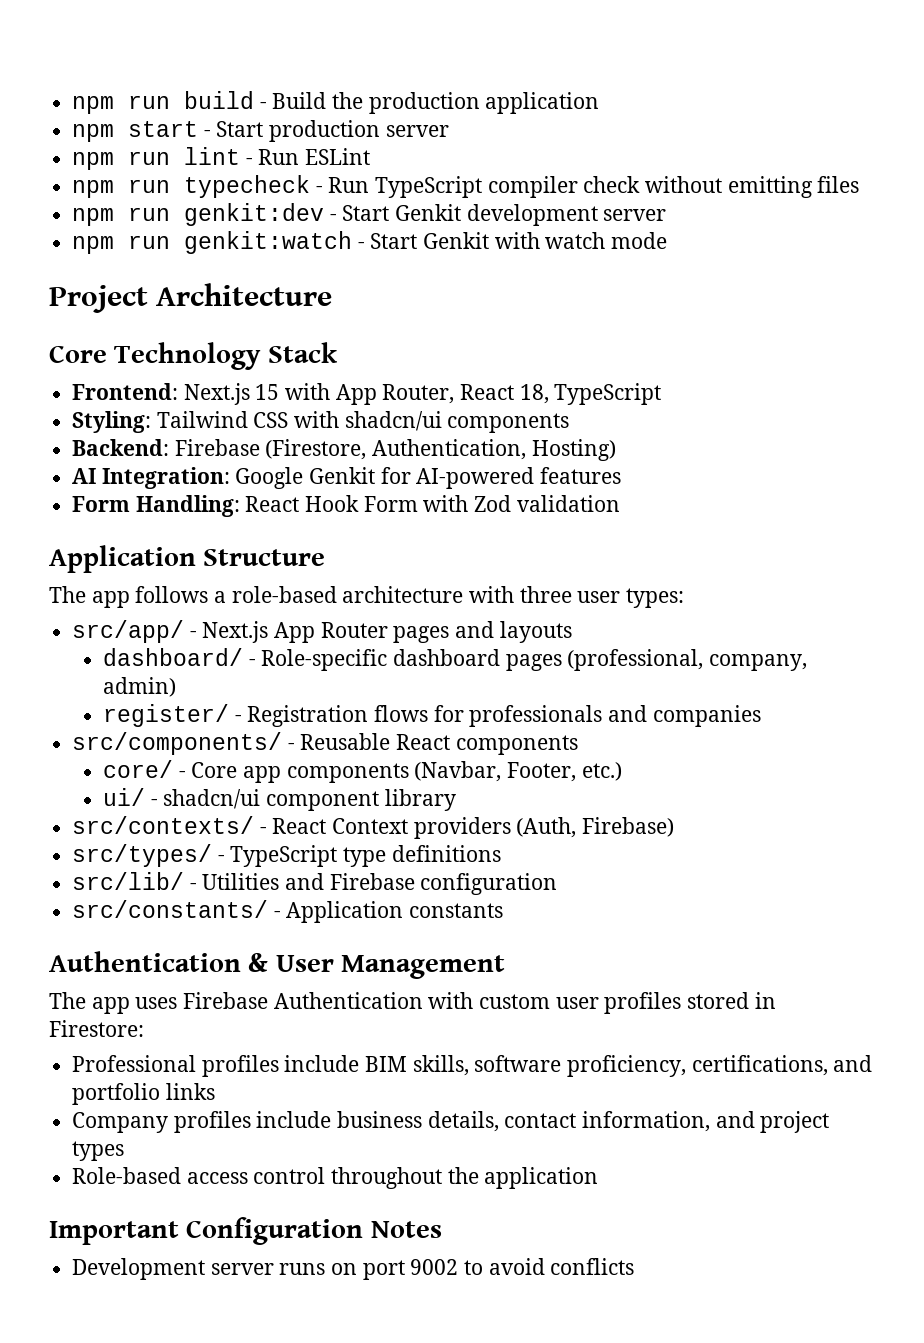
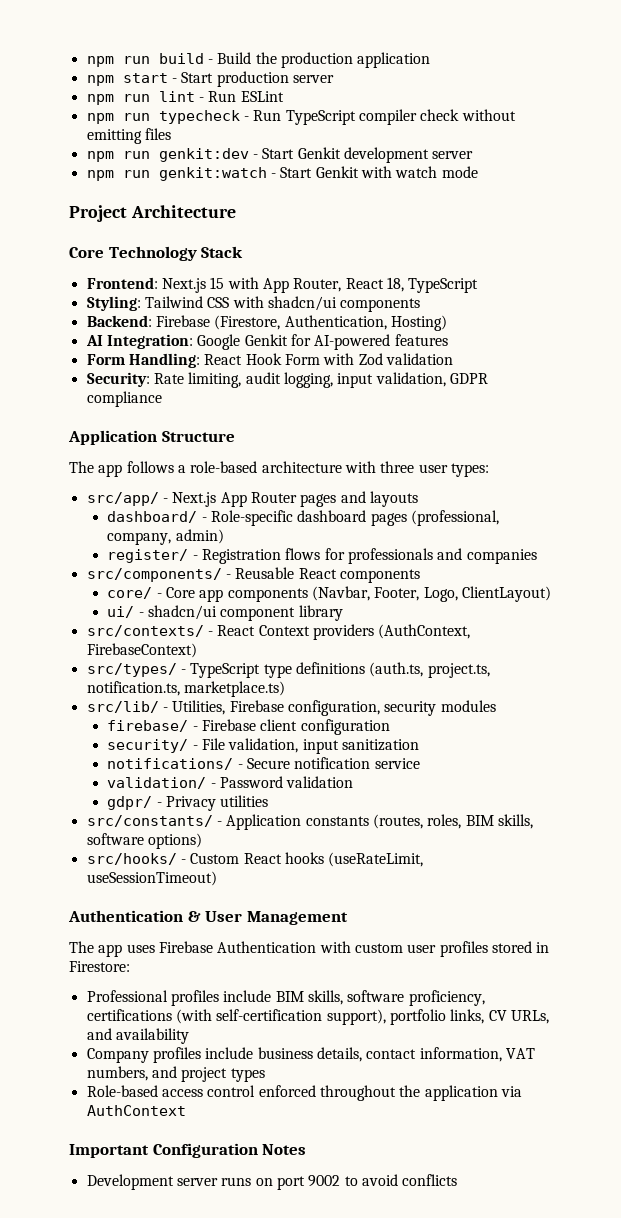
(620, 503) none -> [86,372,488,388] [86,391,162,407] // Security: Rate limiting, audit logging, input validation, GDPR compliance
[581,762,622,781] etc.) -> [423,586,551,602] Logo, ClientLayout)
[516,817,675,838] (Auth, Firebase) -> [378,624,471,639] [86,643,197,658] (AuthContext, FirebaseContext)
[72,872,558,895] [72,900,504,923] // src/lib/ - Utilities and Firebase configuration // src/constants/ - Application constants -> [369,662,490,678] [86,681,285,697] [86,700,496,716] [107,719,390,735] [107,738,419,754] [107,757,420,770] [107,776,354,789] [107,795,269,811] [86,814,533,830] [86,833,202,849] [86,852,424,867] [86,871,217,886] (auth.ts, project.ts, notification.ts, marketplace.ts) // src/lib/ - Utilities, Firebase configuration, security modules // firebase/ - Firebase client configuration // security/ - File validation, input sanitization // notifications/ - Secure notification service // validation/ - Password validation // gdpr/ - Privacy utilities // src/constants/ - Application constants (routes, roles, BIM skills, software options) // src/hooks/ - Custom React hooks (useRateLimit, useSessionTimeout)
[691,1055,873,1076] [72,1083,215,1105] certifications, and portfolio links -> [86,1009,549,1025] [86,1028,189,1044] certifications (with self-certification support), portfolio links, CV URLs, and availability
(711, 1121) none -> [505,1048,535,1059] [86,1066,148,1081] VAT numbers,
(326, 1175) none -> [258,1085,316,1097] enforced
(599, 1178) none -> [500,1086,522,1097] [86,1105,186,1116] via AuthContext

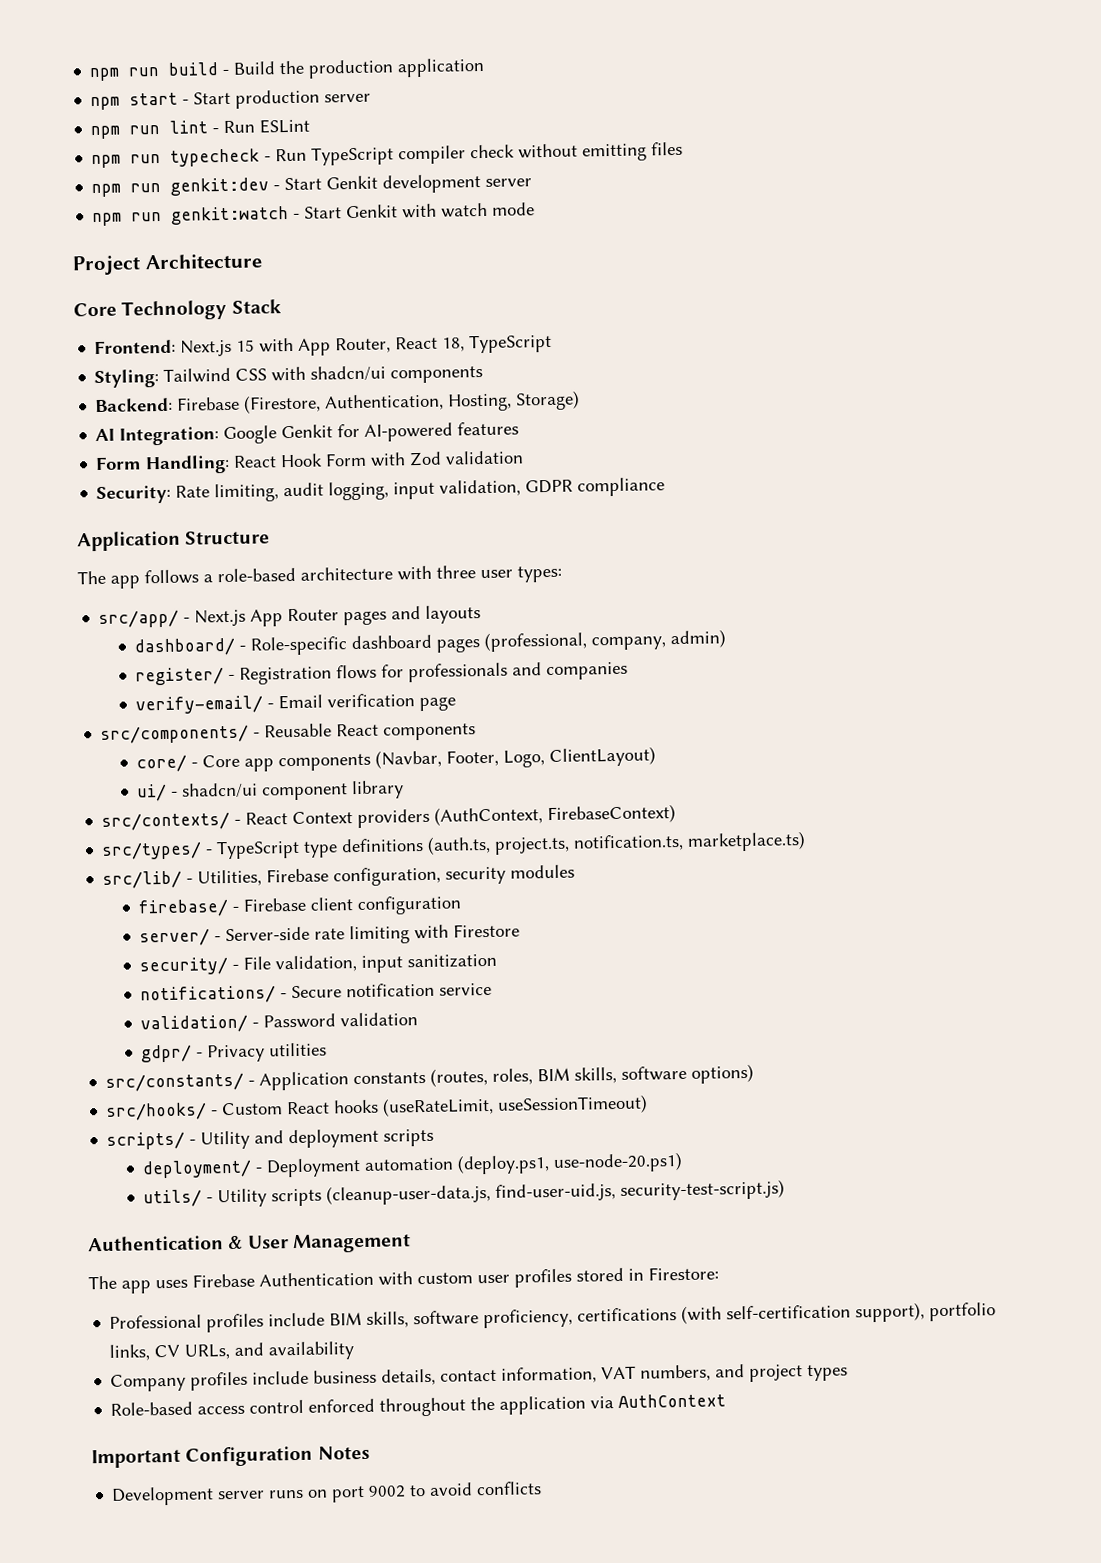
[390,315,447,331] Hosting) -> [447,390,581,412] Hosting, Storage)
(537, 556) none -> [135,693,457,715] // verify-email/ - Email verification page
(390, 727) none -> [139,923,521,947] // server/ - Server-side rate limiting with Firestore
(217, 878) none -> [106,1128,435,1150] [142,1151,684,1179] [143,1179,786,1208] // scripts/ - Utility and deployment scripts // deployment/ - Deployment automation (deploy.ps1, use-node-20.ps1) // utils/ - Utility scripts (cleanup-user-data.js, find-user-uid.js, security-test-script.js)

